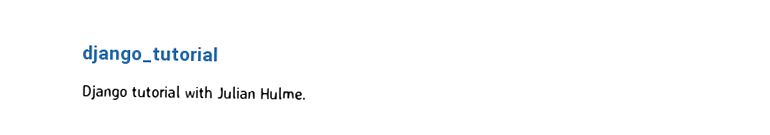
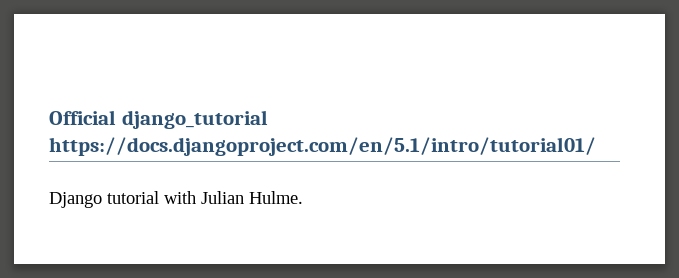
(82, 55) none -> [49,110,116,125] Official
(219, 55) none -> [49,137,596,156] https://docs.djangoproject.com/en/5.1/intro/tutorial01/

